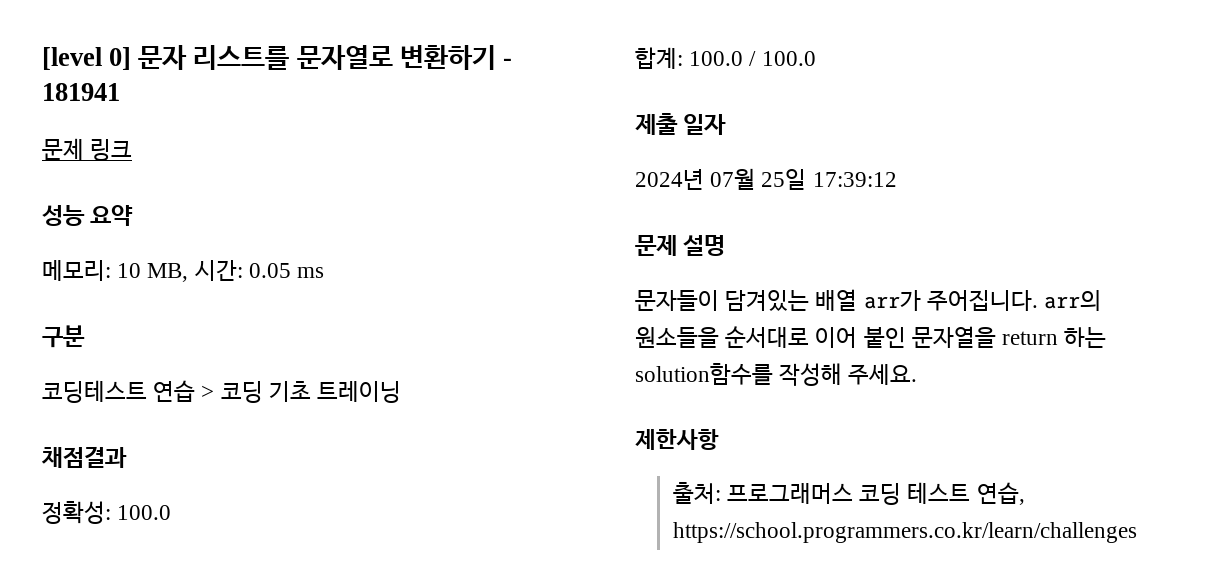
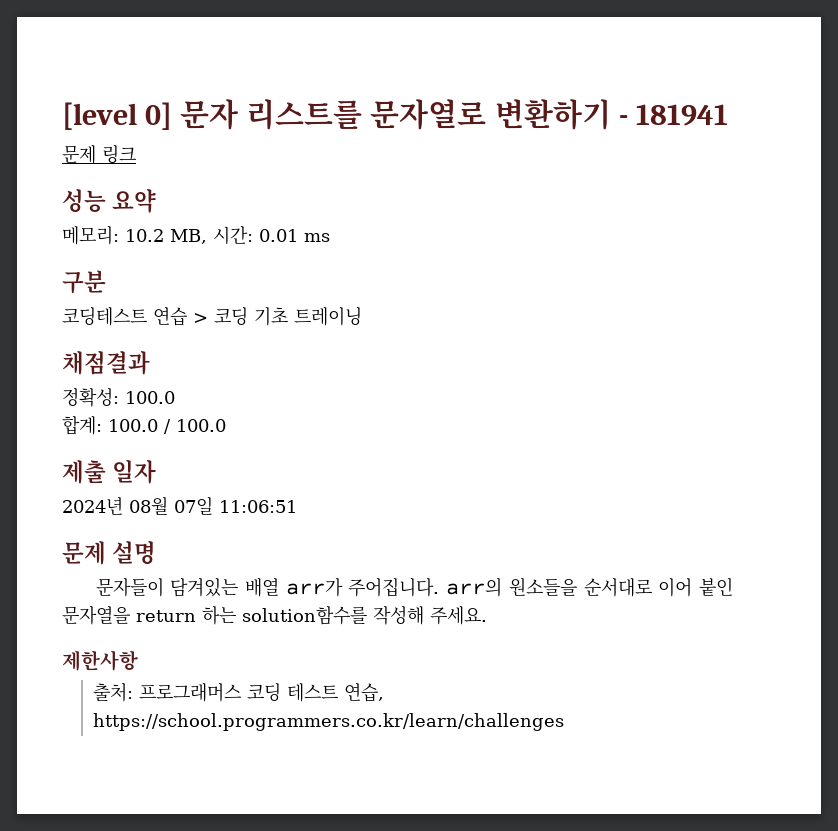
[117,263,142,278] 10 -> [125,229,164,242] 10.2
[248,263,291,278] 0.05 -> [259,229,298,242] 0.01
[710,168,897,190] 07월 25일 17:39:12 -> [129,497,297,515] 08월 07일 11:06:51

